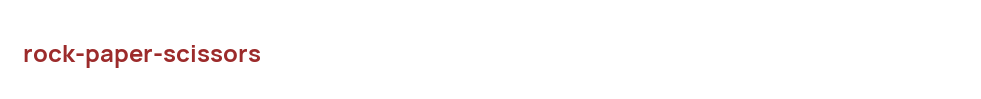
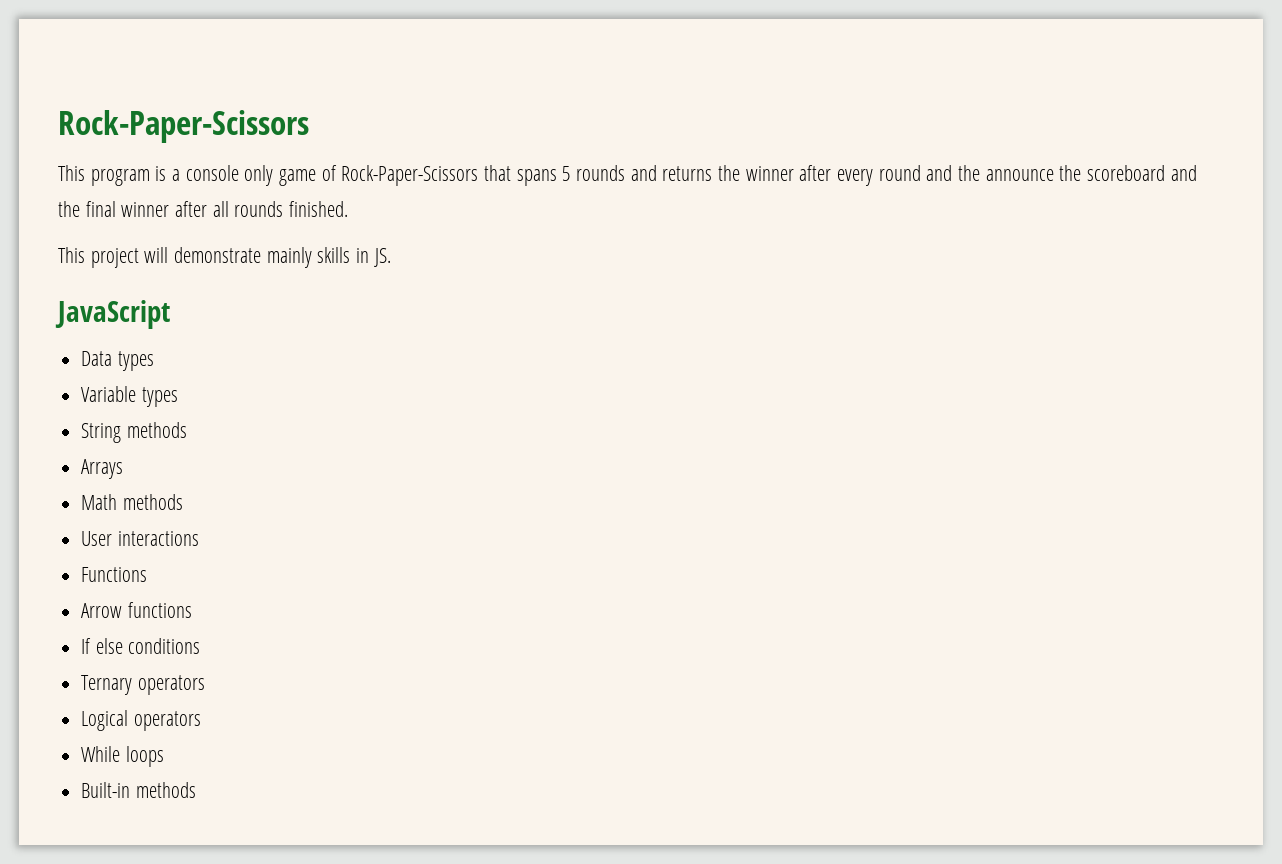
[23,45,261,68] rock-paper-scissors -> [58,110,309,143] [58,165,1197,186] [58,201,349,217] [58,247,391,268] [55,300,170,329] [81,351,154,371] [81,386,178,407] [81,422,187,443] [81,459,124,479] [81,494,183,510] [81,531,199,546] [81,567,148,582] [81,602,192,618] [81,638,201,654] [81,675,205,695] [81,710,201,731] [81,746,164,767] [81,782,196,798] Rock-Paper-Scissors // This program is a console only game of Rock-Paper-Scissors that spans 5 rounds and returns the winner after every round and the announce the scoreboard and the final winner after all rounds finished. // This project will demonstrate mainly skills in JS. // JavaScript // Data types // Variable types // String methods // Arrays // Math methods // User interactions // Functions // Arrow functions // If else conditions // Ternary operators // Logical operators // While loops // Built-in methods

